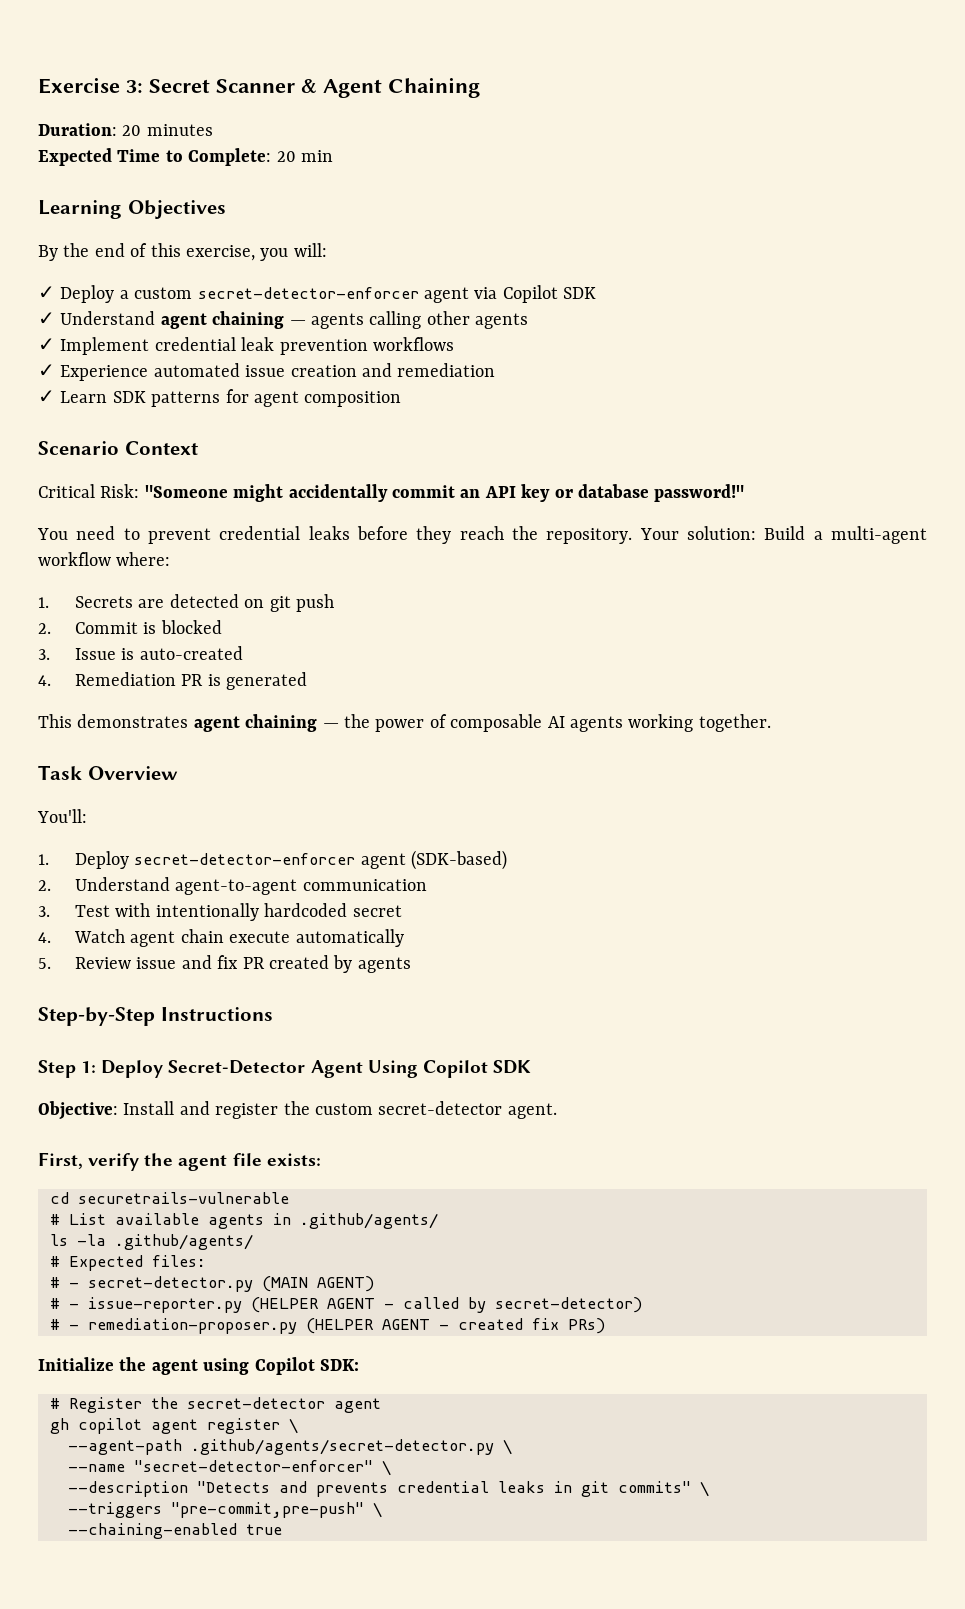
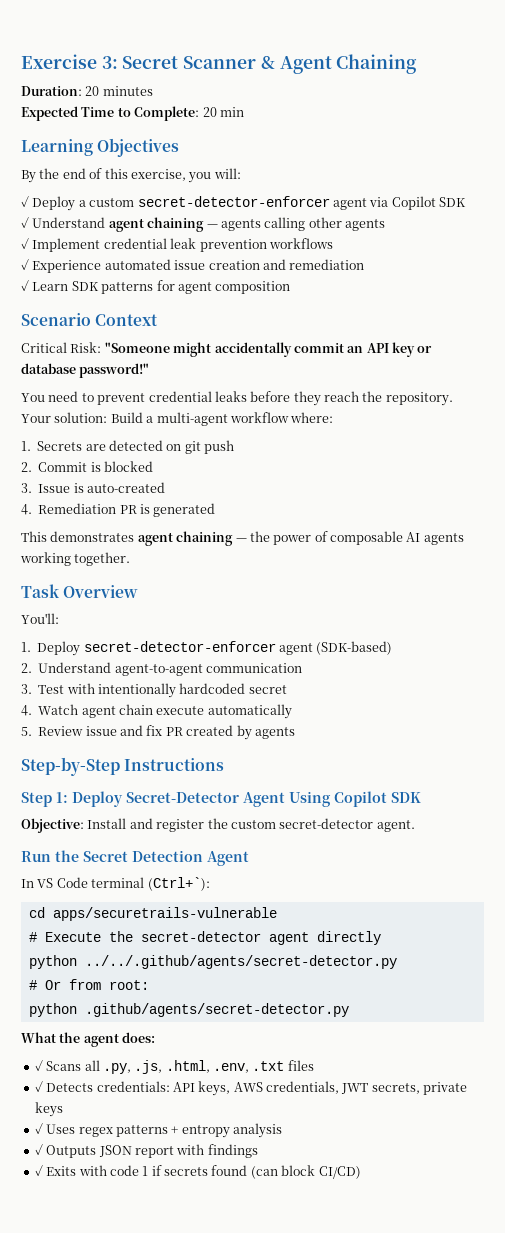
[38,1152,321,1171] First, verify the agent file exists: -> [21,850,249,866] [21,877,210,891] Run the Secret Detection Agent // In VS Code terminal (Ctrl+`):
[78,1192,289,1204] [50,1213,438,1229] [50,1234,253,1250] [50,1255,206,1271] [50,1276,374,1292] [50,1297,642,1313] [50,1318,605,1334] [38,1357,359,1375] [50,1397,381,1413] [50,1418,298,1434] [68,1439,512,1455] [68,1460,391,1476] [68,1481,709,1497] [68,1502,382,1518] [68,1523,282,1539] securetrails-vulnerable // # List available agents in .github/agents/ // ls -la .github/agents/ // # Expected files: // # - secret-detector.py (MAIN AGENT) // # - issue-reporter.py (HELPER AGENT - called by secret-detector) // # - remediation-proposer.py (HELPER AGENT - created fix PRs) // Initialize the agent using Copilot SDK: // # Register the secret-detector agent // gh copilot agent register \ // --agent-path .github/agents/secret-detector.py \ // --name "secret-detector-enforcer" \ // --description "Detects and prevents credential leaks in git commits" \ // --triggers "pre-commit,pre-push" \ // --chaining-enabled true -> [52,907,277,921] [28,931,381,945] [28,955,397,969] [28,979,149,990] [28,1003,349,1017] [21,1032,156,1047] [34,1060,314,1074] [34,1081,468,1096] [34,1102,63,1117] [34,1123,282,1138] [34,1144,258,1158] [34,1165,361,1179] apps/securetrails-vulnerable // # Execute the secret-detector agent directly // python ../../.github/agents/secret-detector.py // # Or from root: // python .github/agents/secret-detector.py // What the agent does: // ✓ Scans all .py, .js, .html, .env, .txt files // ✓ Detects credentials: API keys, AWS credentials, JWT secrets, private keys // ✓ Uses regex patterns + entropy analysis // ✓ Outputs JSON report with findings // ✓ Exits with code 1 if secrets found (can block CI/CD)

